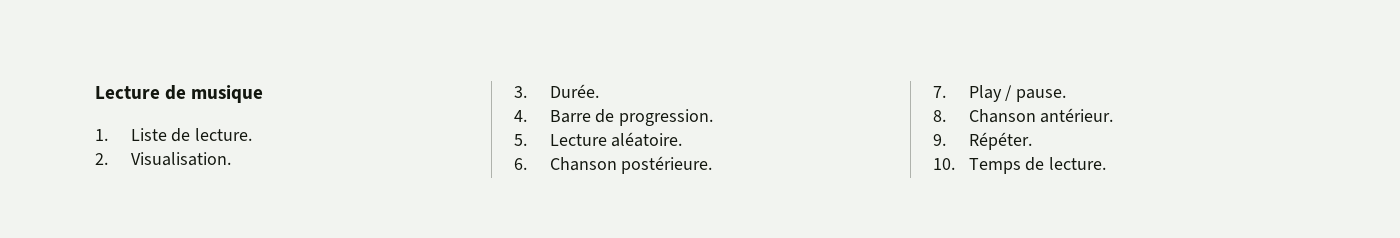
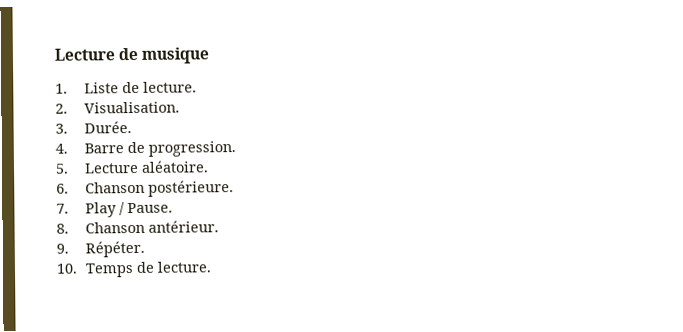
[1016,89,1067,102] pause. -> [126,202,173,214] Pause.

